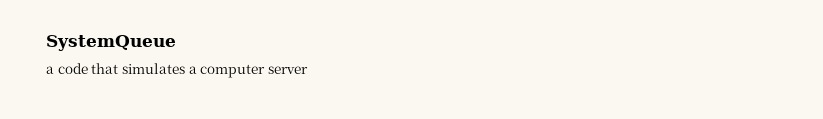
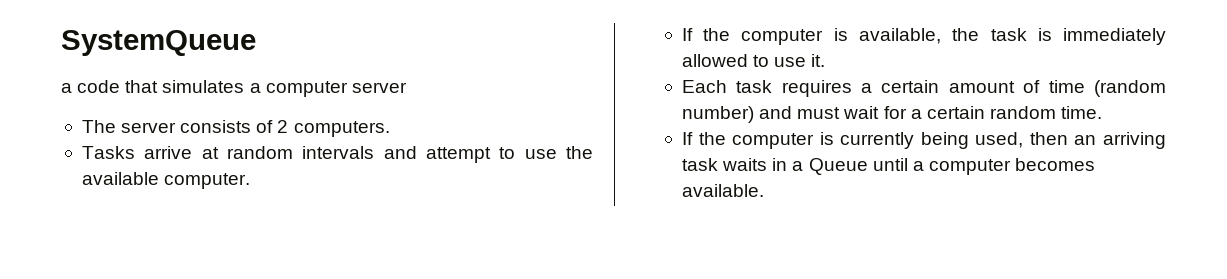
(308, 70) none -> [81,120,390,137] [81,146,593,163] [81,172,251,189] [681,28,1166,45] [681,54,826,67] [681,80,1166,97] [681,106,1103,123] [681,132,1166,149] [681,158,1096,175] [681,184,764,197] // The server consists of 2 computers. // Tasks arrive at random intervals and attempt to use the available computer. // If the computer is available, the task is immediately allowed to use it. // Each task requires a certain amount of time (random number) and must wait for a certain random time. // If the computer is currently being used, then an arriving task waits in a Queue until a computer becomes available.

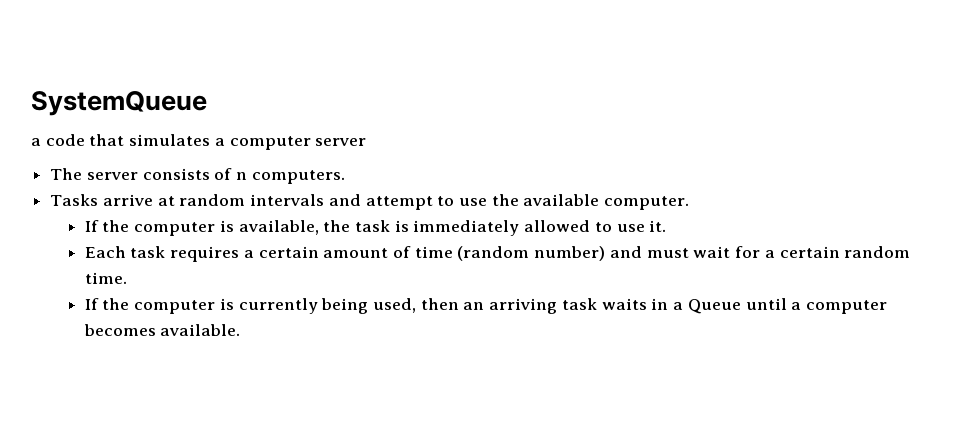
[277,120,289,133] 2 -> [236,172,248,180] n

